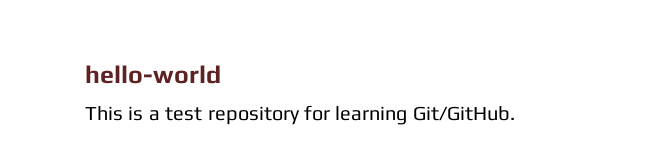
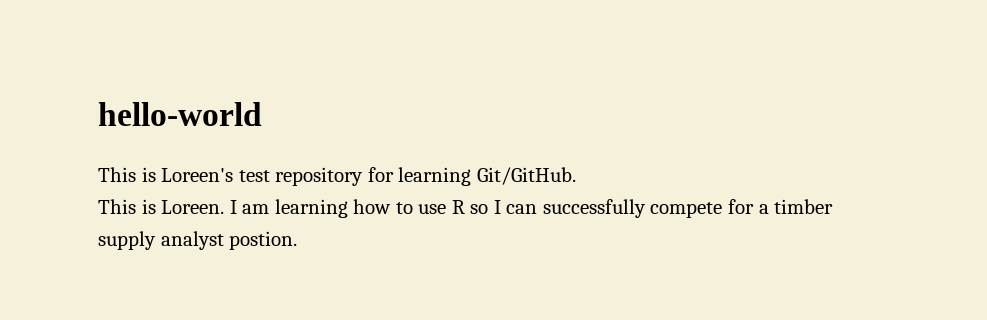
[148,110,160,121] a -> [161,168,234,182] Loreen's
(515, 113) none -> [98,199,834,218] [98,231,298,250] // This is Loreen. I am learning how to use R so I can successfully compete for a timber supply analyst postion.

